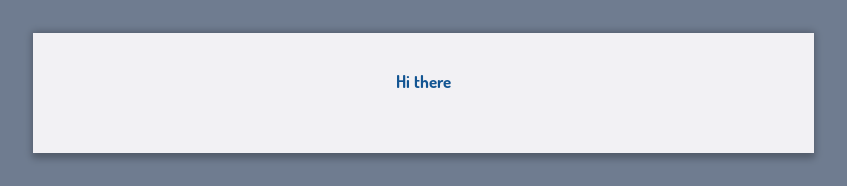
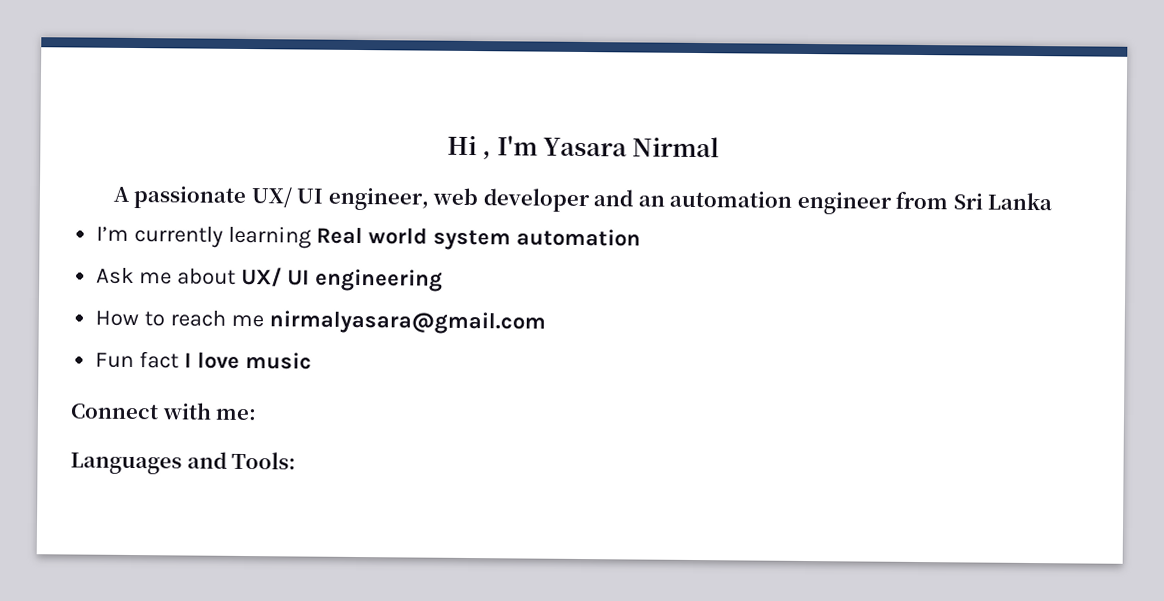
[414,75,452,88] there -> [482,135,721,160] [112,186,1053,215] [96,225,641,251] [96,266,443,292] [95,310,546,335] [95,351,312,370] [70,402,258,421] [70,451,297,475] , I'm Yasara Nirmal // A passionate UX/ UI engineer, web developer and an automation engineer from Sri Lanka // I’m currently learning Real world system automation // Ask me about UX/ UI engineering // How to reach me nirmalyasara@gmail.com // Fun fact I love music // Connect with me: // Languages and Tools:

